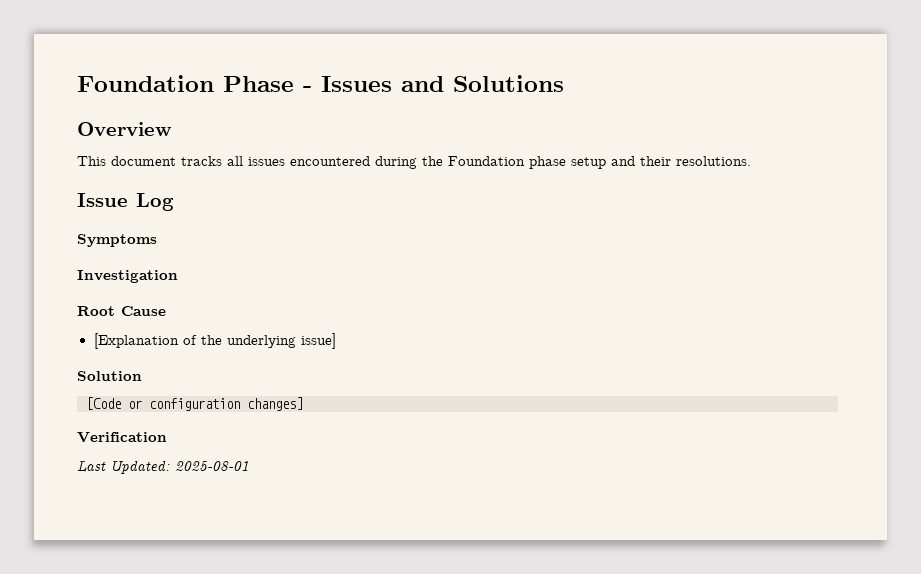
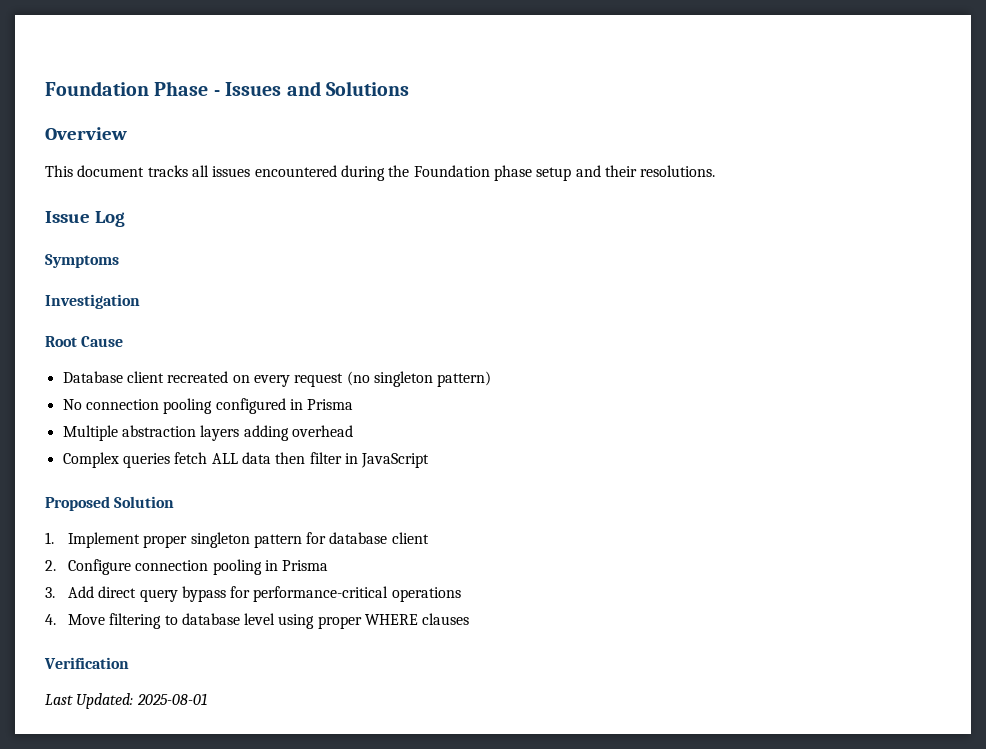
[93,333,336,349] [77,371,142,381] [86,397,303,411] [Explanation of the underlying issue] // Solution // [Code or configuration changes] -> [62,371,492,387] [62,398,354,414] [62,425,353,441] [62,452,430,468] [45,496,175,511] [45,532,429,548] [45,559,329,575] [45,586,461,602] [45,613,470,629] Database client recreated on every request (no singleton pattern) // No connection pooling configured in Prisma // Multiple abstraction layers adding overhead // Complex queries fetch ALL data then filter in JavaScript // Proposed Solution // 1. Implement proper singleton pattern for database client // 2. Configure connection pooling in Prisma // 3. Add direct query bypass for performance-critical operations // 4. Move filtering to database level using proper WHERE clauses

